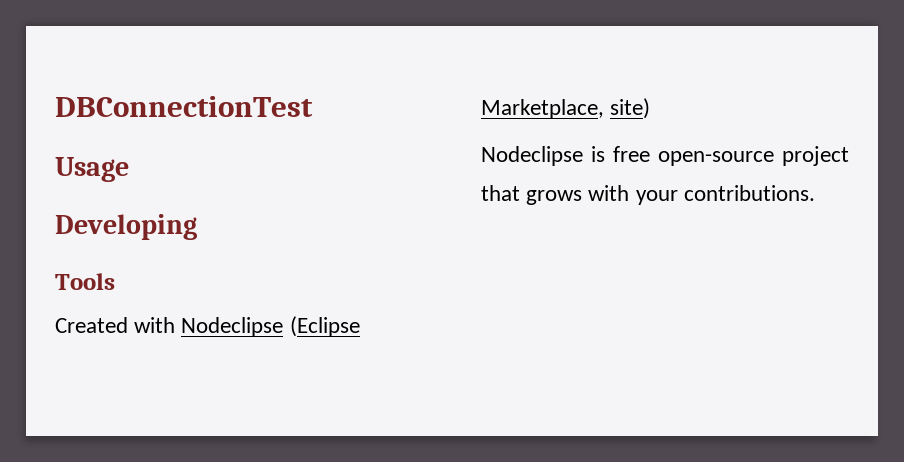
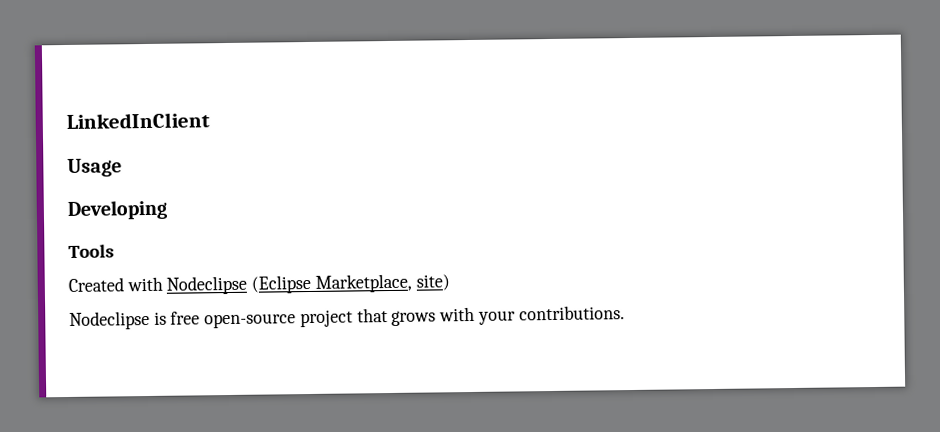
[55,96,313,117] DBConnectionTest -> [66,112,210,129] LinkedInClient

